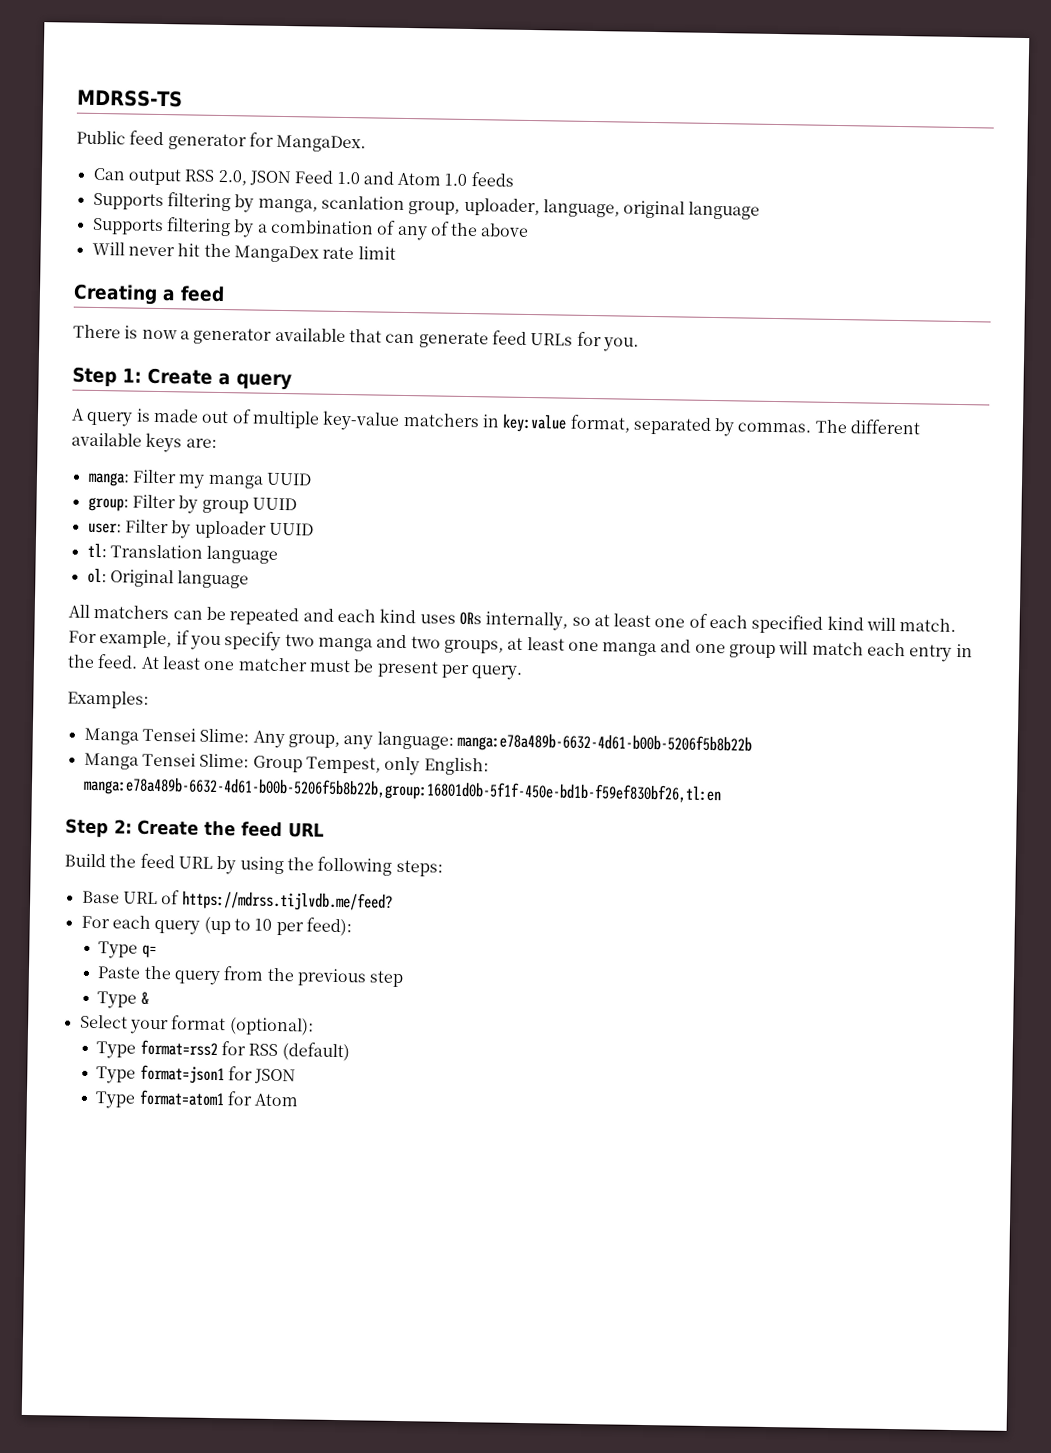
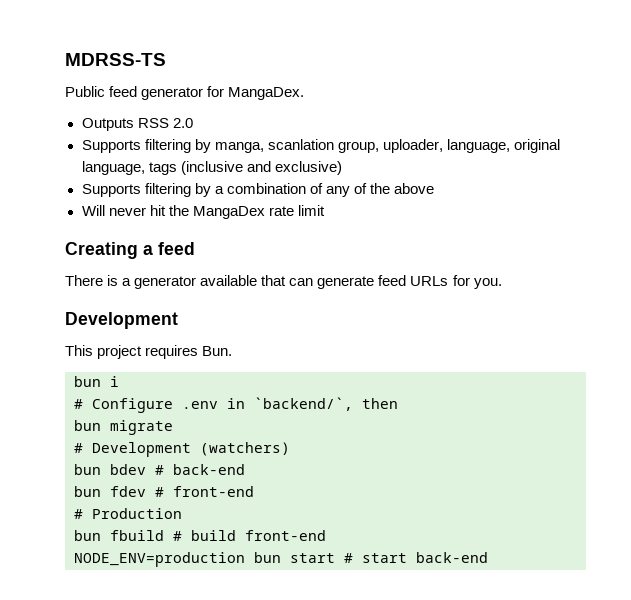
[92,167,514,187] Can output RSS 2.0, JSON Feed 1.0 and Atom 1.0 feeds -> [81,118,193,131] Outputs RSS 2.0
[688,201,761,220] language -> [81,161,342,175] language, tags (inclusive and exclusive)
[141,329,178,340] now -> (119, 280) none
[72,366,292,391] [71,408,922,437] [71,432,217,453] [87,469,312,489] [87,494,297,514] [87,519,314,539] [86,542,279,564] [86,567,250,589] [68,604,957,634] [68,630,973,662] [67,654,523,680] [67,690,149,709] [83,727,752,755] [83,752,489,776] [82,775,722,805] [65,818,324,838] [64,853,443,877] [81,890,393,912] [80,915,352,937] [98,941,157,959] [97,965,405,988] [97,991,149,1009] [79,1014,314,1036] [96,1039,350,1062] [96,1064,297,1085] [95,1089,299,1109] Step 1: Create a query // A query is made out of multiple key-value matchers in key:value format, separated by commas. The different available keys are: // manga: Filter my manga UUID // group: Filter by group UUID // user: Filter by uploader UUID // tl: Translation language // ol: Original language // All matchers can be repeated and each kind uses ORs internally, so at least one of each specified kind will match. For example, if you specify two manga and two groups, at least one manga and one group will match each entry in the feed. At least one matcher must be present per query. // Examples: // Manga Tensei Slime: Any group, any language: manga:e78a489b-6632-4d61-b00b-5206f5b8b22b // Manga Tensei Slime: Group Tempest, only English: manga:e78a489b-6632-4d61-b00b-5206f5b8b22b,group:16801d0b-5f1f-450e-bd1b-f59ef830bf26,tl:en // Step 2: Create the feed URL // Build the feed URL by using the following steps: // Base URL of https://mdrss.tijlvdb.me/feed? // For each query (up to 10 per feed): // Type q= // Paste the query from the previous step // Type & // Select your format (optional): // Type format=rss2 for RSS (default) // Type format=json1 for JSON // Type format=atom1 for Atom -> [65,312,178,329] [65,345,233,359] [74,376,119,387] [74,397,398,413] [74,420,173,435] [74,442,290,457] [74,464,245,475] [74,486,254,497] [74,508,182,519] [74,530,326,541] [74,552,488,567] Development // This project requires Bun. // bun i // # Configure .env in `backend/`, then // bun migrate // # Development (watchers) // bun bdev # back-end // bun fdev # front-end // # Production // bun fbuild # build front-end // NODE_ENV=production bun start # start back-end

